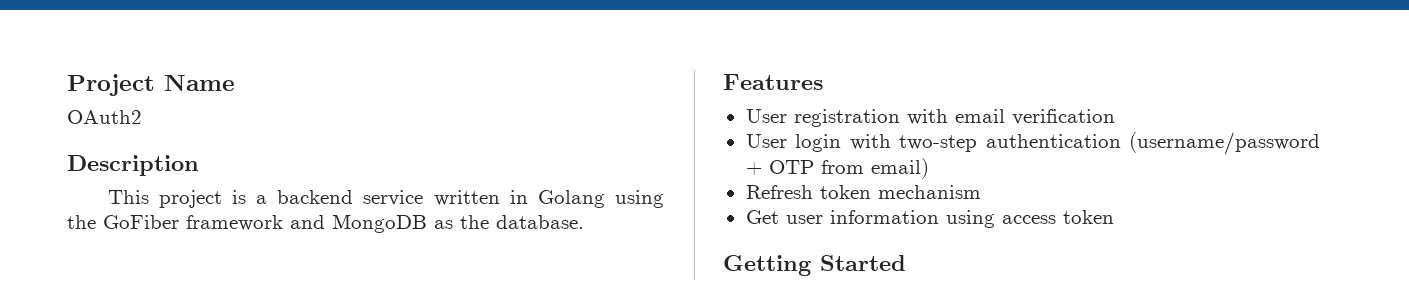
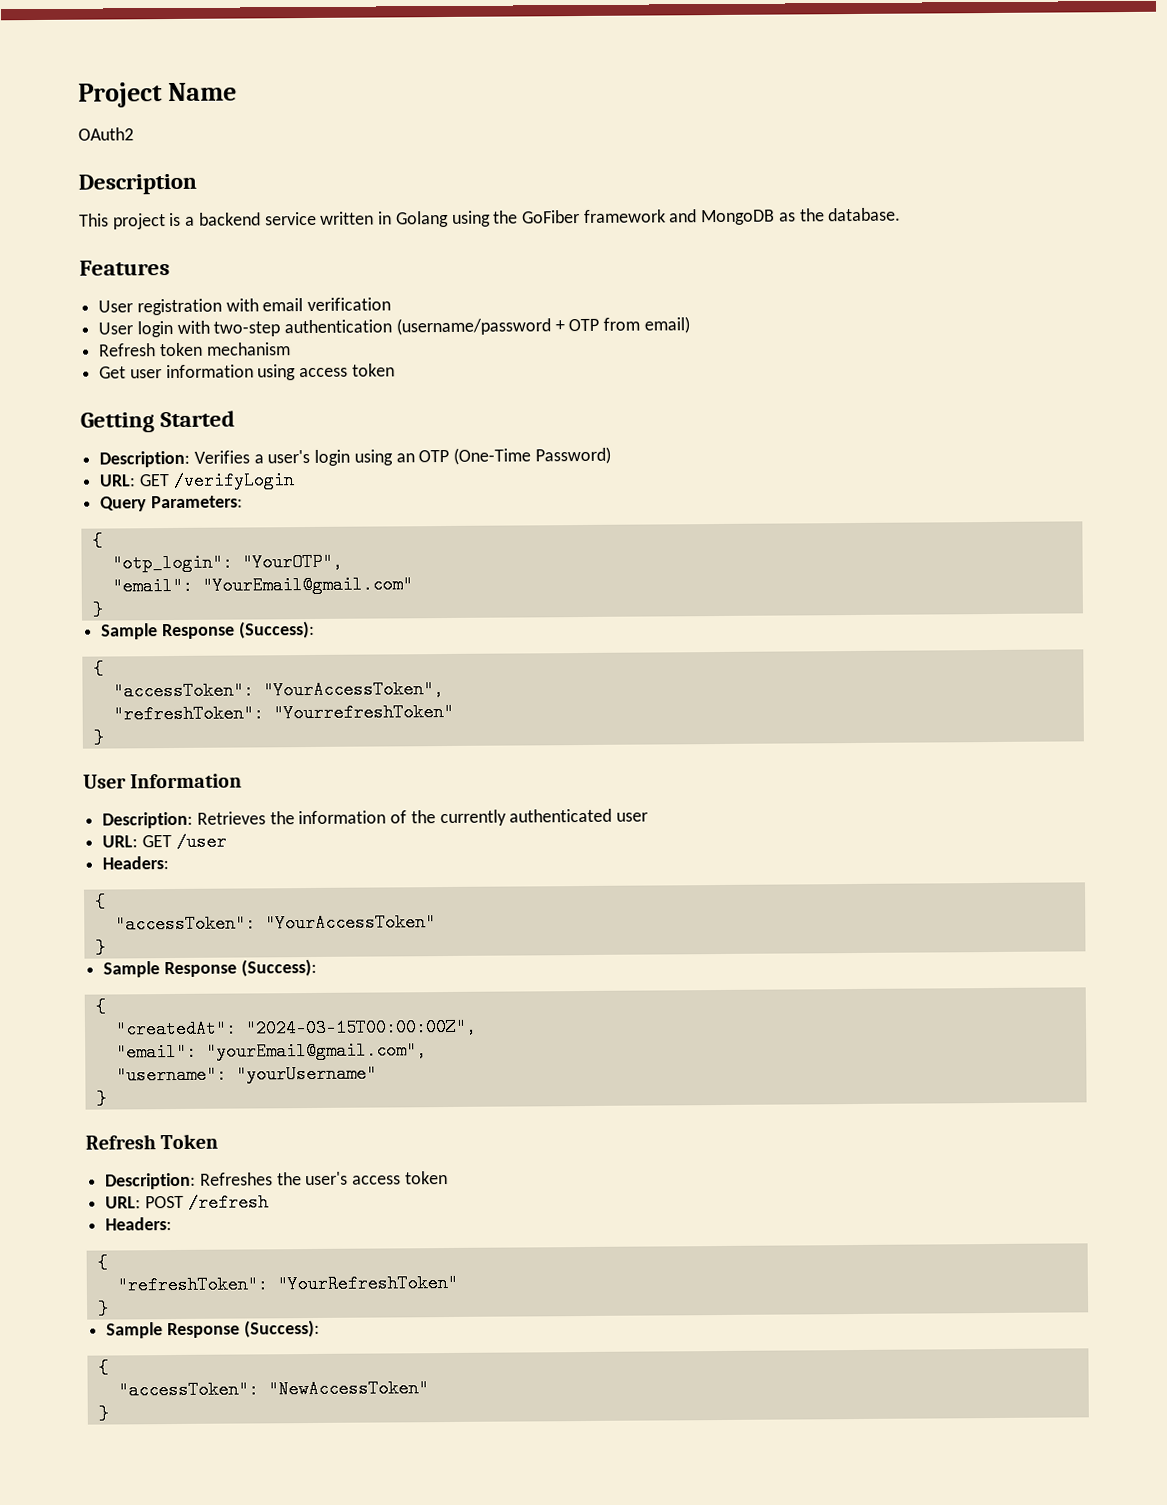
(906, 263) none -> [99,446,611,468] [99,471,295,491] [100,495,243,512] [91,531,103,550] [111,552,343,573] [111,575,413,596] [91,600,104,619] [101,620,315,640] [92,659,104,678] [112,680,444,701] [112,702,454,724] [92,728,104,747] [83,773,243,789] [102,808,649,829] [102,832,227,851] [102,856,170,870] [94,892,106,911] [114,913,436,934] [94,938,106,957] [103,958,317,978] [94,997,106,1016] [114,1017,477,1039] [115,1041,427,1062] [115,1064,377,1085] [95,1089,107,1108] [85,1133,219,1150] [105,1171,448,1190] [105,1193,269,1212] [105,1217,173,1231] [96,1253,108,1272] [116,1273,458,1295] [96,1299,109,1318] [106,1319,320,1339] [97,1358,109,1377] [117,1379,429,1400] [97,1404,109,1423] // Description: Verifies a user's login using an OTP (One-Time Password) // URL: GET /verifyLogin // Query Parameters: // { // "otp_login": "YourOTP", // "email": "YourEmail@gmail.com" // } // Sample Response (Success): // { // "accessToken": "YourAccessToken", // "refreshToken": "YourrefreshToken" // } // User Information // Description: Retrieves the information of the currently authenticated user // URL: GET /user // Headers: // { // "accessToken": "YourAccessToken" // } // Sample Response (Success): // { // "createdAt": "2024-03-15T00:00:00Z", // "email": "yourEmail@gmail.com", // "username": "yourUsername" // } // Refresh Token // Description: Refreshes the user's access token // URL: POST /refresh // Headers: // { // "refreshToken": "YourRefreshToken" // } // Sample Response (Success): // { // "accessToken": "NewAccessToken" // }

